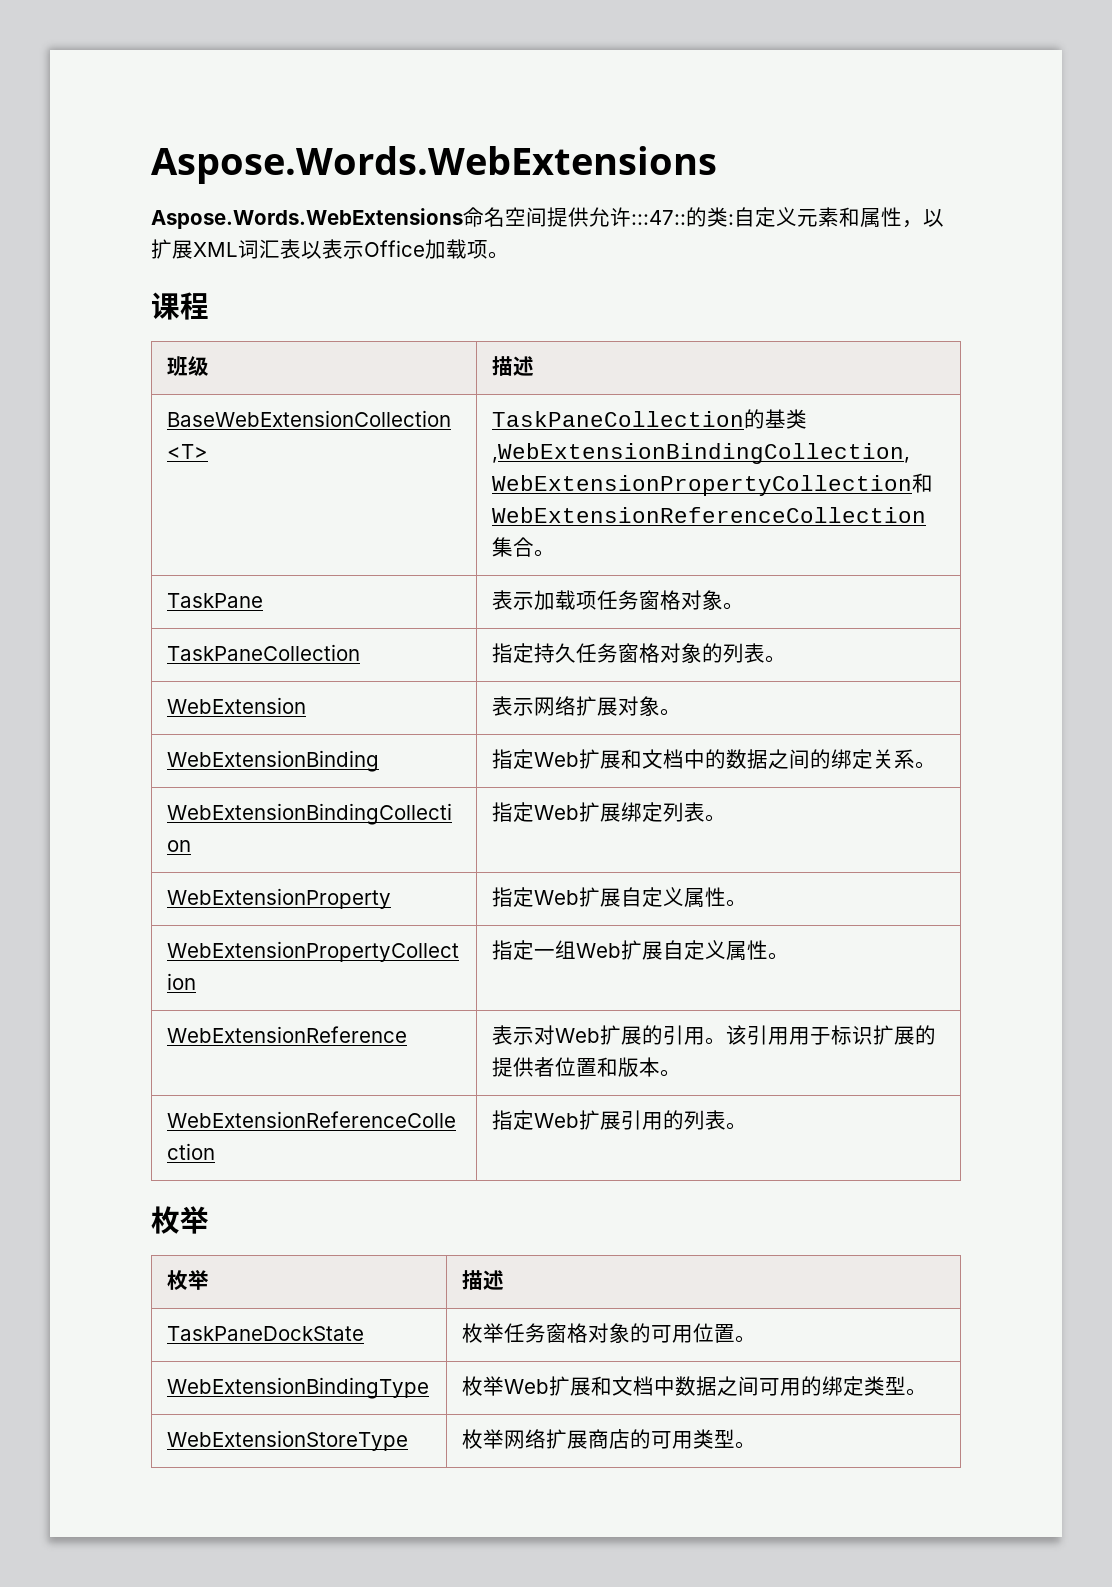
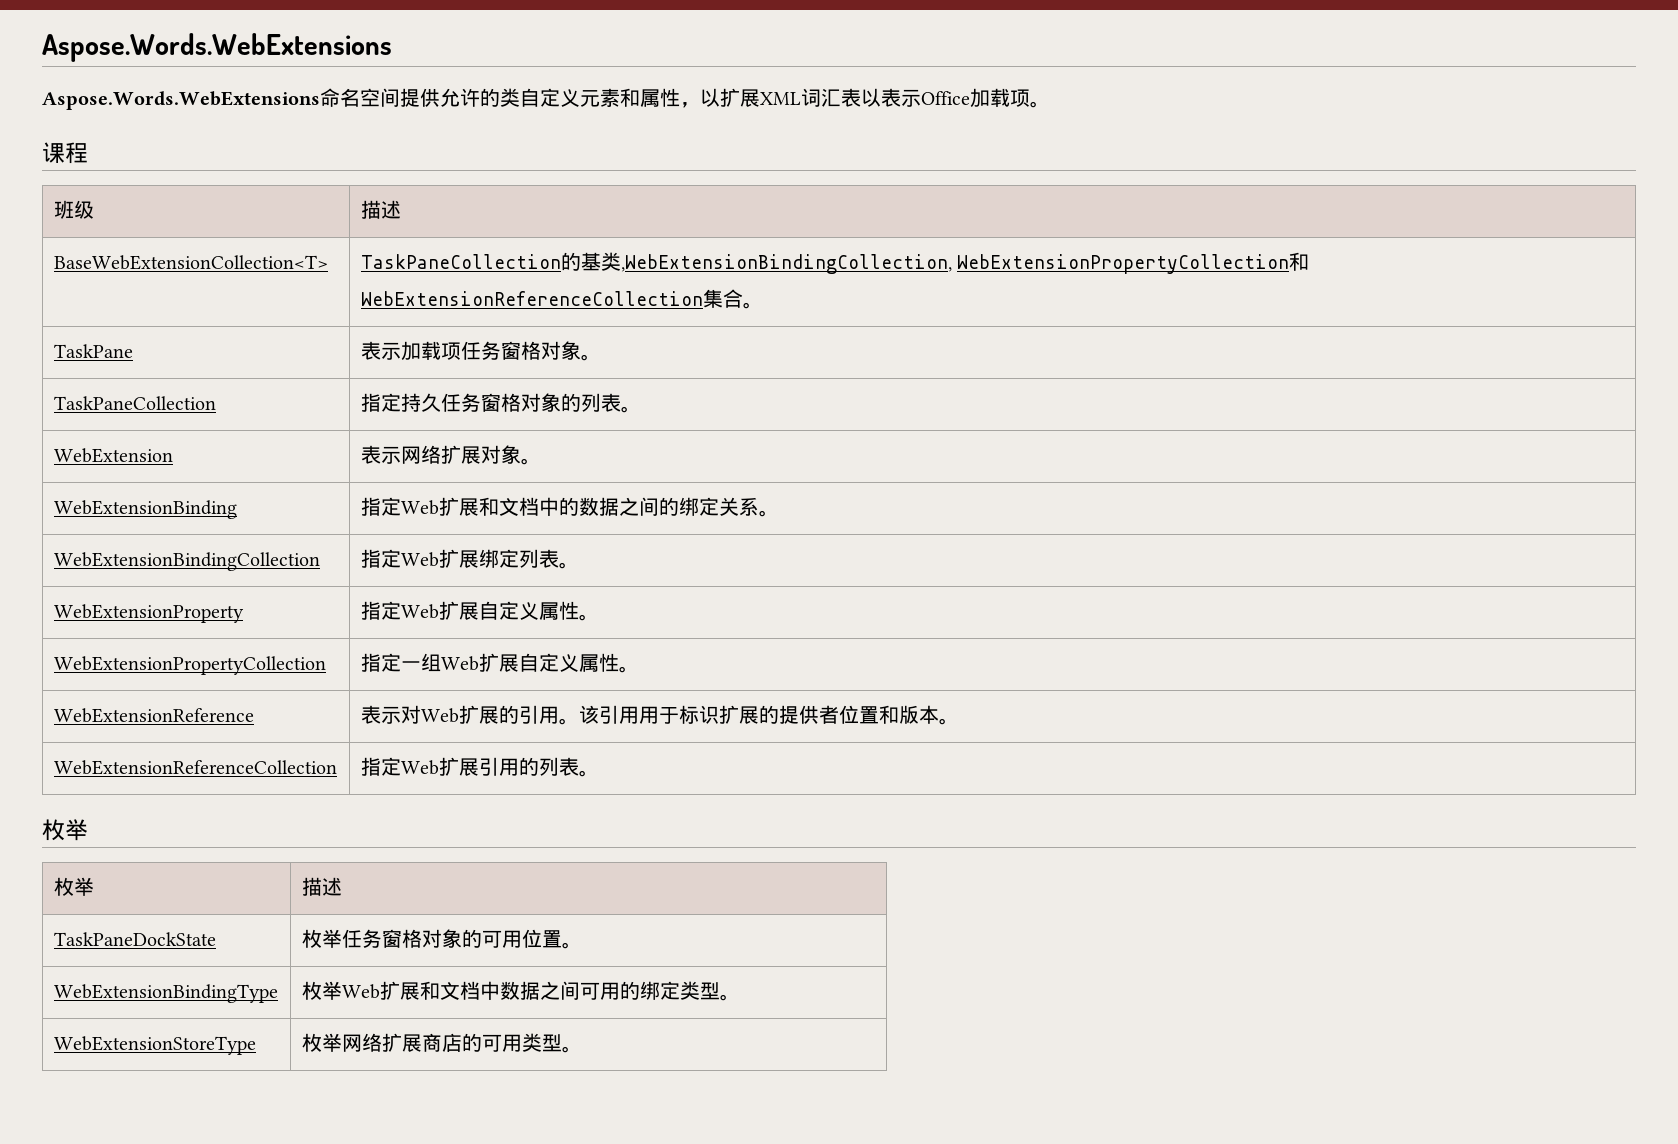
[631,207,734,227] :::47::的类: -> [480,88,520,107] 的类

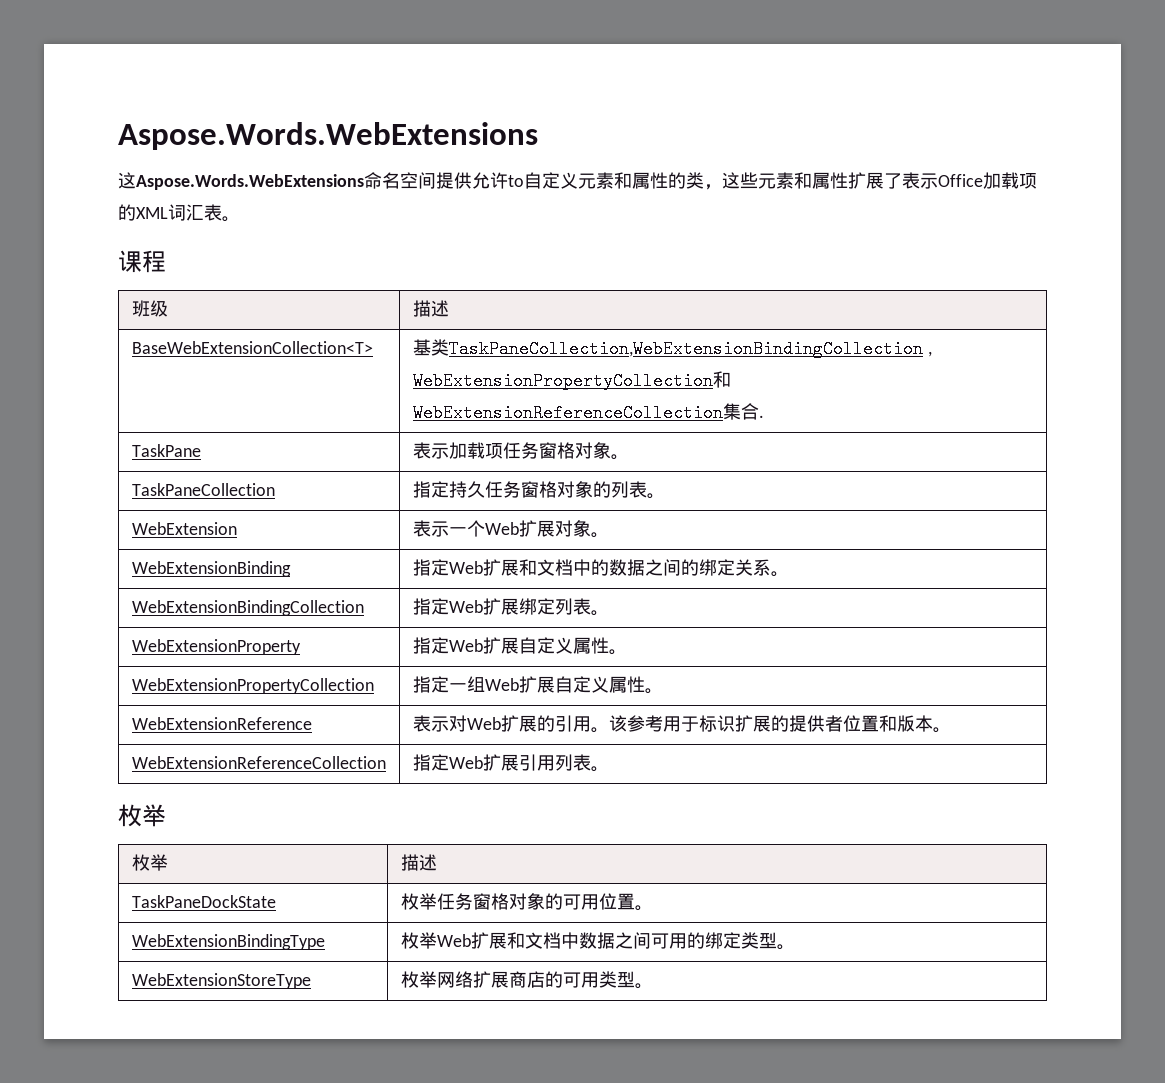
(392, 47) none -> [118,172,136,189] 这
[480,88,520,107] 的类 -> [508,175,524,187] to
[680,88,881,108] ，以扩展XML词汇表以 -> [668,172,902,190] 的类，这些元素和属性扩展了
(1030, 98) none -> [118,204,222,221] 的XML词汇表
[360,252,952,274] TaskPaneCollection的基类,WebExtensionBindingCollection, -> [412,339,932,358] 基类TaskPaneCollection,WebExtensionBindingCollection ,
[742,302,763,309] 。 -> [758,415,764,418] .
[400,445,441,464] 网络 -> [448,520,519,537] 一个Web
[598,705,639,724] 引用 -> [626,715,663,732] 参考
[518,757,539,776] 的 -> (555, 763) none

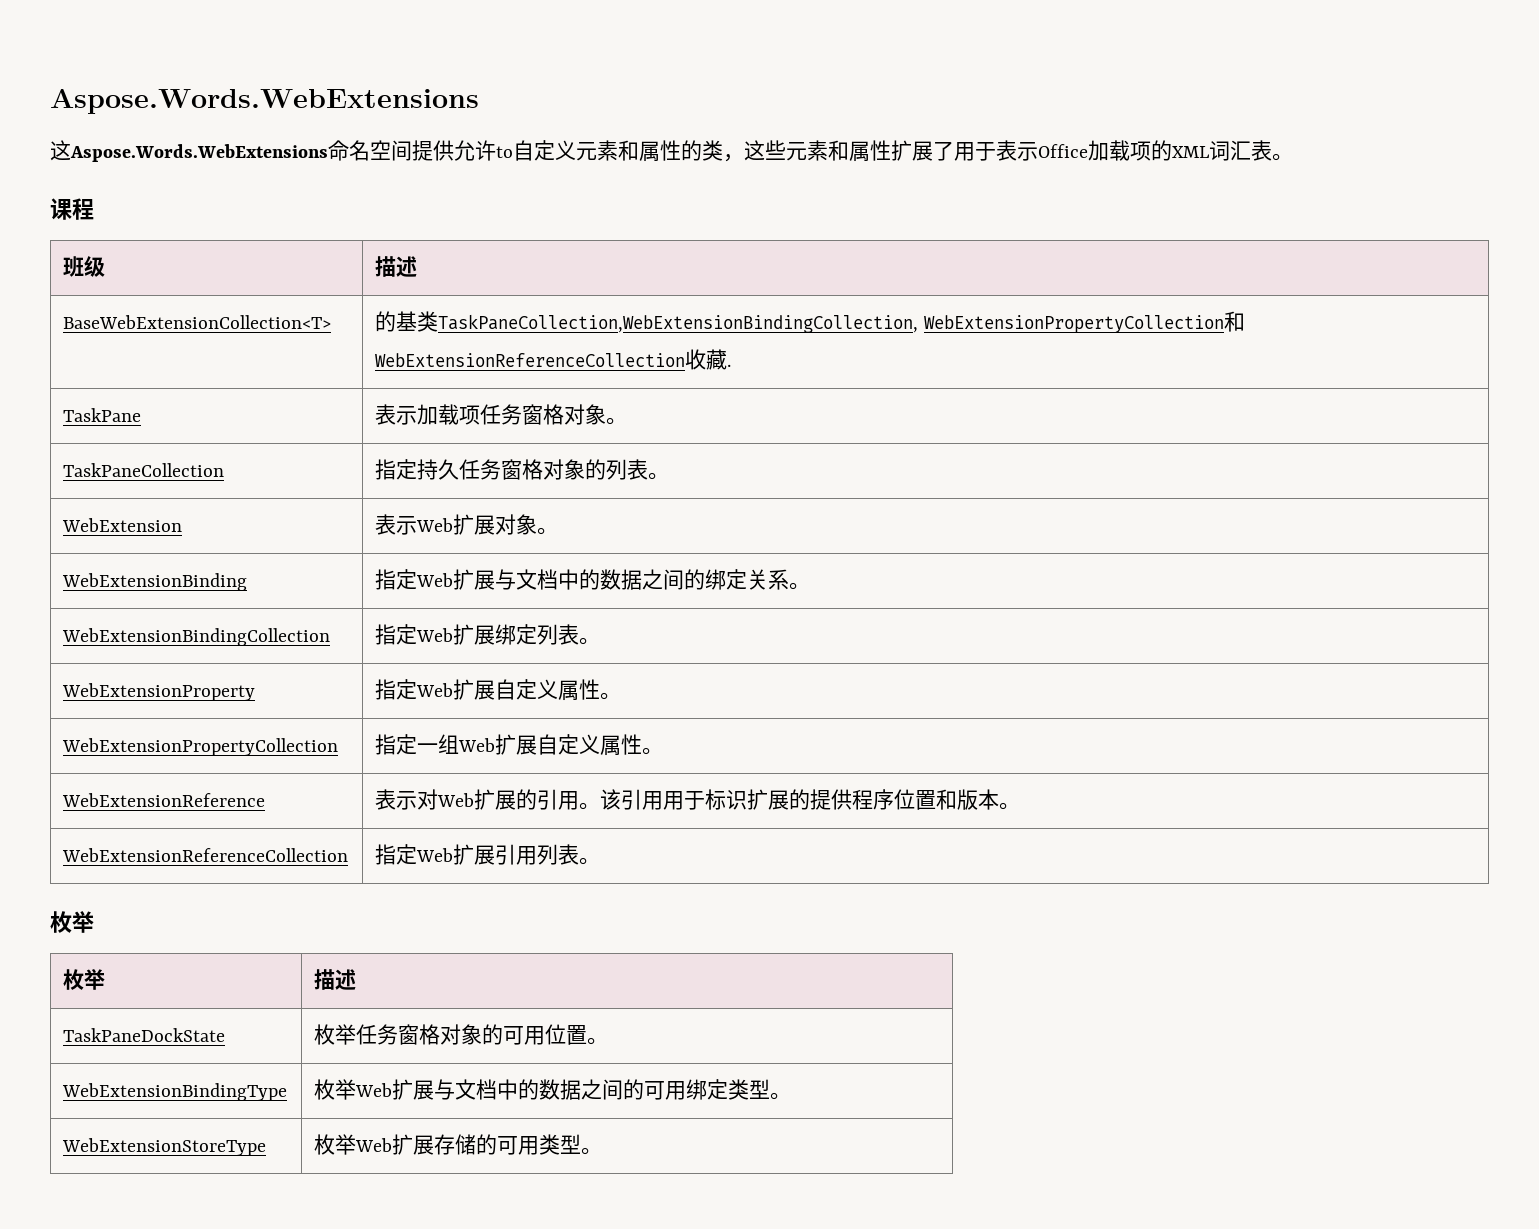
(902, 181) none -> [954,142,996,161] 用于
[412,339,932,358] 基类TaskPaneCollection,WebExtensionBindingCollection , -> [375,311,919,333] 的基类TaskPaneCollection,WebExtensionBindingCollection,
[722,403,759,420] 集合 -> [685,349,728,370] 收藏
[448,520,485,537] 一个 -> (418, 525) none
[518,559,537,576] 和 -> [495,569,517,590] 与
[626,715,663,732] 参考 -> [621,789,664,810] 引用
[824,715,843,732] 者 -> [852,789,895,810] 程序
[506,932,705,949] 和文档中数据之间可用的 -> [434,1079,687,1100] 与文档中的数据之间的可用
[436,971,545,988] 网络扩展商店 -> [355,1134,477,1155] Web扩展存储

